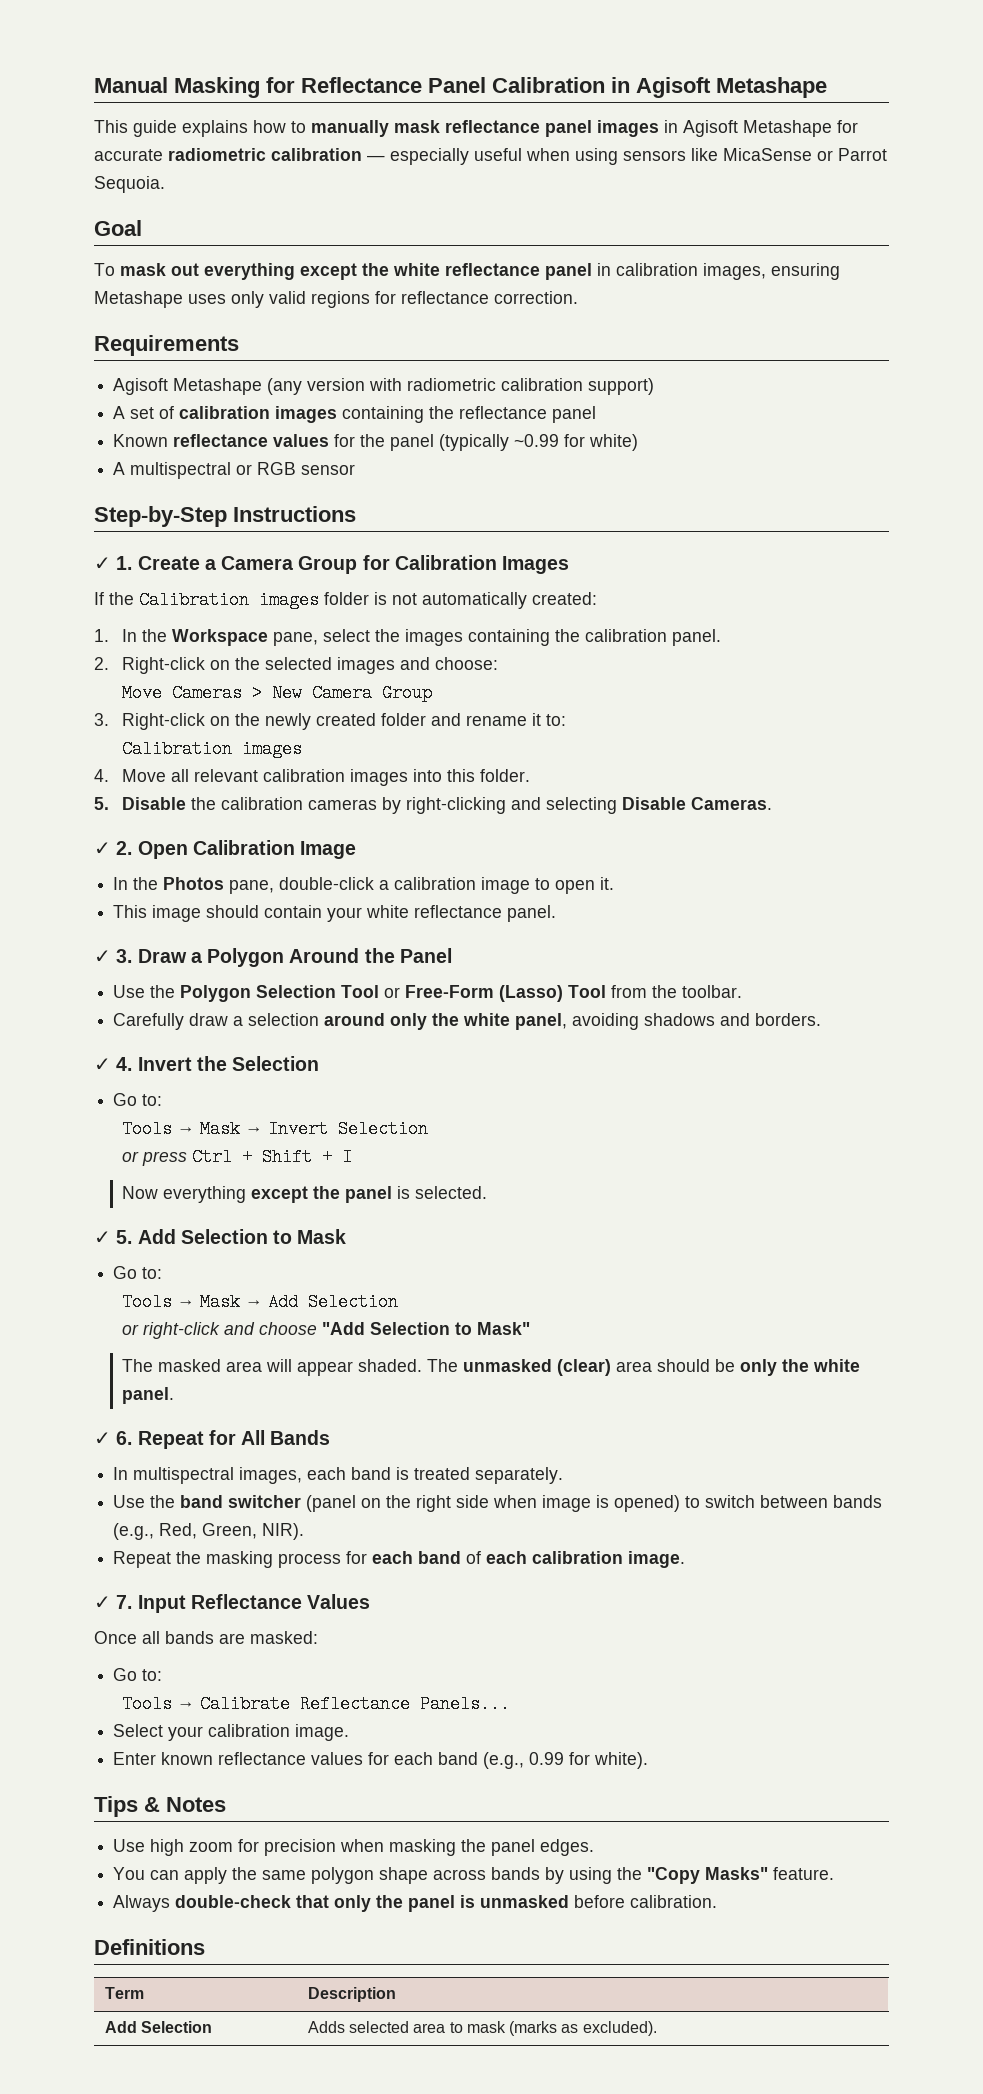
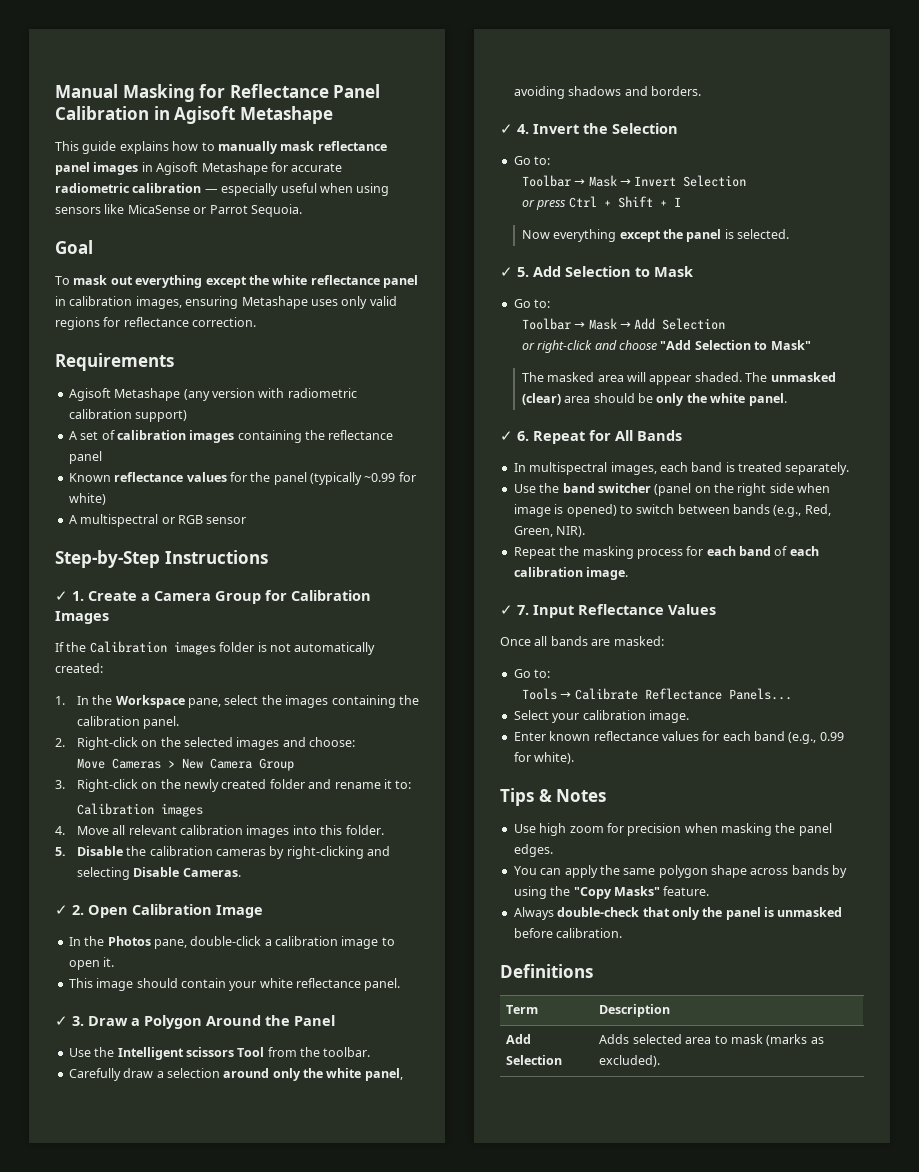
[180,985,564,1002] Polygon Selection Tool or Free-Form (Lasso) -> [117,1047,234,1060] Intelligent scissors
[122,1120,173,1138] Tools -> [521,175,571,187] Toolbar
[122,1293,173,1311] Tools -> [521,318,571,330] Toolbar

